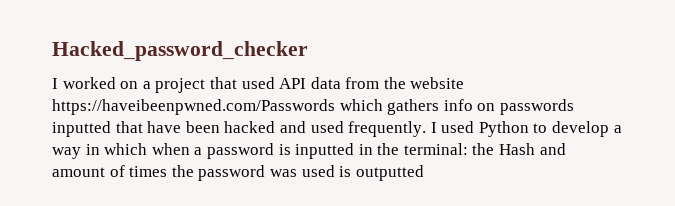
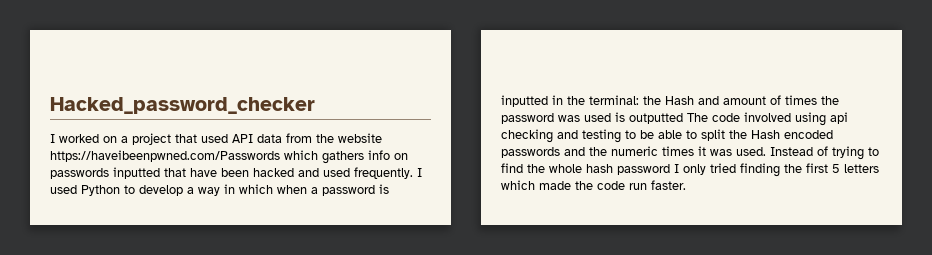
(424, 173) none -> [687,112,848,126] [501,129,833,143] [501,146,879,160] [501,163,879,177] [501,180,686,190] The code involved using api checking and testing to be able to split the Hash encoded passwords and the numeric times it was used. Instead of trying to find the whole hash password I only tried finding the first 5 letters which made the code run faster.

